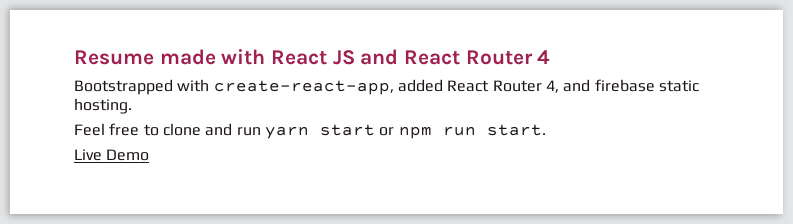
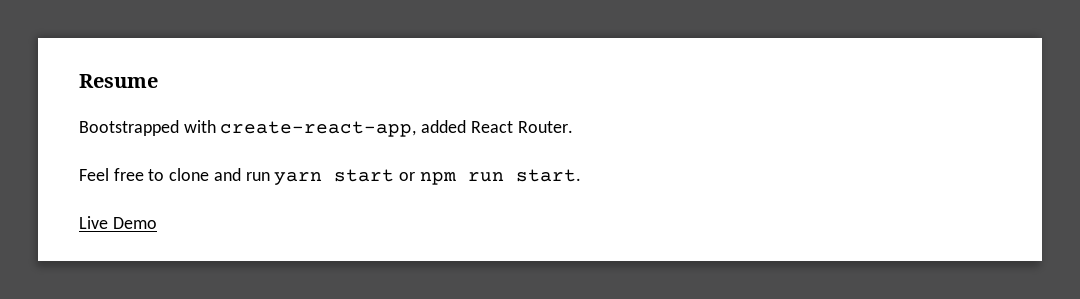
[159,49,551,65] made with React JS and React Router 4 -> (158, 81) none
[492,79,699,93] [74,98,132,114] Router 4, and firebase static hosting. -> [517,121,573,133] Router.

